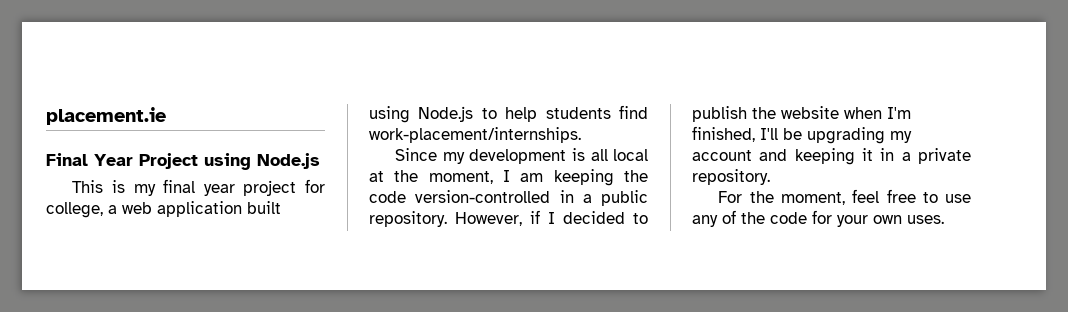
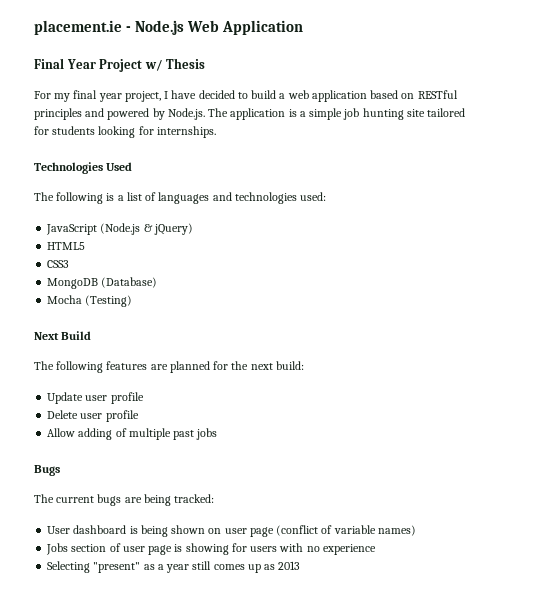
(166, 116) none -> [126,20,304,35] - Node.js Web Application
[204,153,320,170] [72,179,325,196] [46,201,281,218] [369,105,648,123] [369,127,581,143] [395,148,648,164] [369,169,648,186] [369,190,648,206] [369,210,648,227] [692,106,911,122] [692,126,912,144] [692,148,971,165] [692,169,770,185] [718,189,971,205] [692,210,944,227] using Node.js // This is my final year project for college, a web application built using Node.js to help students find work-placement/internships. // Since my development is all local at the moment, I am keeping the code version-controlled in a public repository. However, if I decided to publish the website when I'm finished, I'll be upgrading my account and keeping it in a private repository. // For the moment, feel free to use any of the code for your own uses. -> [144,58,206,71] [34,90,458,102] [34,108,466,120] [34,126,216,138] [34,162,133,174] [34,192,327,204] [46,223,193,235] [47,242,86,250] [47,260,70,268] [47,277,158,289] [47,295,133,307] [34,331,92,340] [34,361,304,373] [47,392,144,404] [47,410,139,422] [47,428,218,440] [34,465,60,476] [34,494,215,506] [47,525,416,537] [46,543,376,555] [47,561,301,573] w/ Thesis // For my final year project, I have decided to build a web application based on RESTful principles and powered by Node.js. The application is a simple job hunting site tailored for students looking for internships. // Technologies Used // The following is a list of languages and technologies used: // JavaScript (Node.js & jQuery) // HTML5 // CSS3 // MongoDB (Database) // Mocha (Testing) // Next Build // The following features are planned for the next build: // Update user profile // Delete user profile // Allow adding of multiple past jobs // Bugs // The current bugs are being tracked: // User dashboard is being shown on user page (conflict of variable names) // Jobs section of user page is showing for users with no experience // Selecting "present" as a year still comes up as 2013

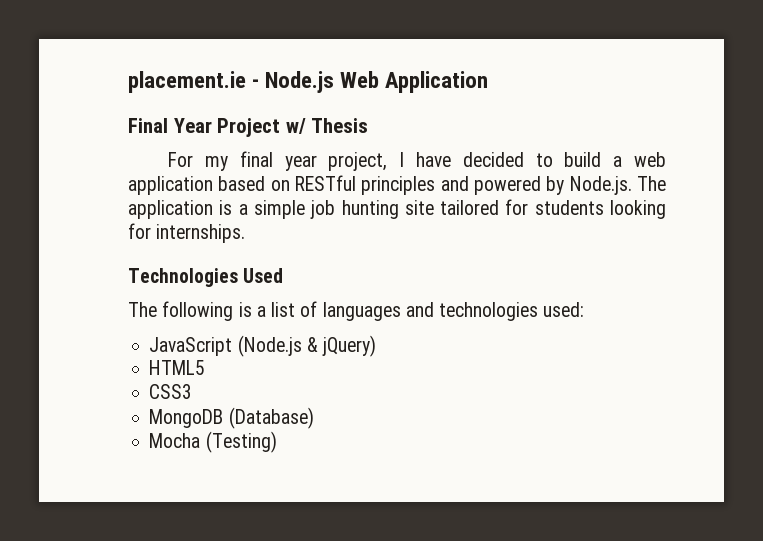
[34,331,92,340] [34,361,304,373] [47,392,144,404] [47,410,139,422] [47,428,218,440] [34,465,60,476] [34,494,215,506] [47,525,416,537] [46,543,376,555] [47,561,301,573] // Next Build // The following features are planned for the next build: // Update user profile // Delete user profile // Allow adding of multiple past jobs // Bugs // The current bugs are being tracked: // User dashboard is being shown on user page (conflict of variable names) // Jobs section of user page is showing for users with no experience // Selecting "present" as a year still comes up as 2013 -> (277, 442) none

